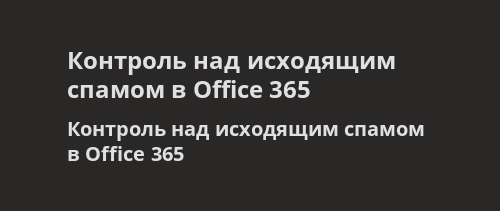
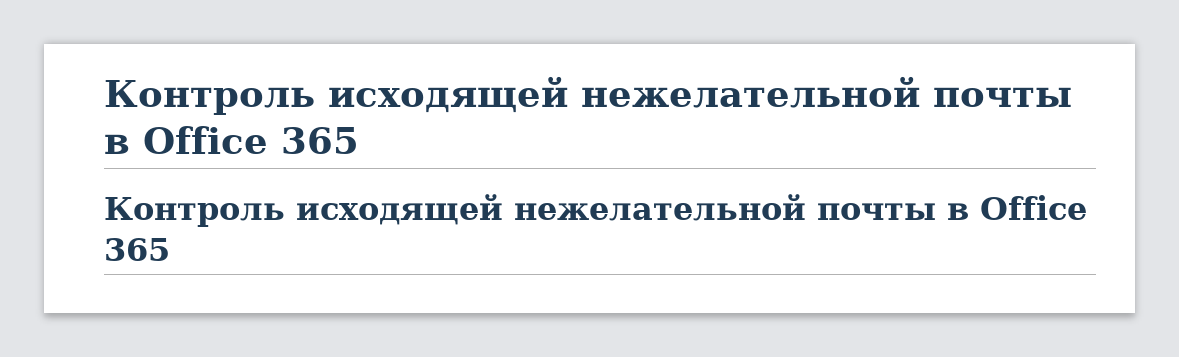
[67,52,396,75] [67,85,165,98] Контроль над исходящим спамом -> [104,76,1072,115] Контроль исходящей нежелательной почты
[171,125,426,140] над исходящим спамом -> [296,194,936,225] исходящей нежелательной почты

